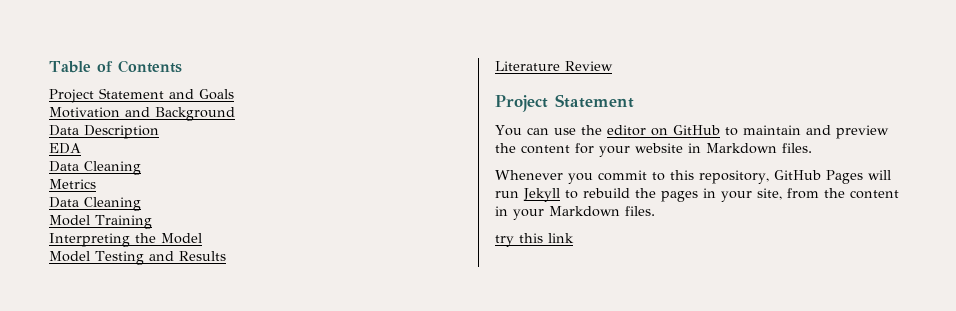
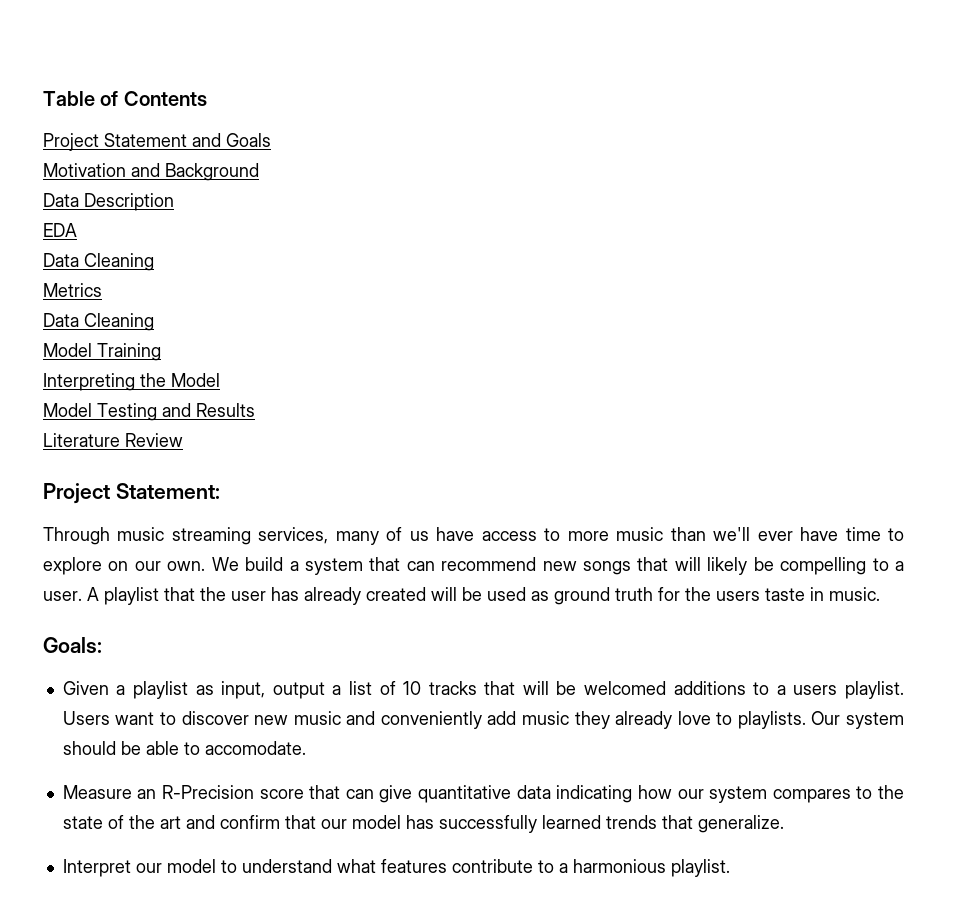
[555,94,634,108] [495,125,889,139] [495,143,812,157] [495,170,891,184] [495,188,899,202] [495,206,655,220] [495,233,574,247] Statement // You can use the editor on GitHub to maintain and preview the content for your website in Markdown files. // Whenever you commit to this repository, GitHub Pages will run Jekyll to rebuild the pages in your site, from the content in your Markdown files. // try this link -> [115,483,220,499] [43,527,905,545] [43,557,905,575] [43,587,880,605] [43,637,102,653] [62,681,904,699] [62,711,905,729] [62,741,306,755] [62,785,905,803] [62,815,784,833] [62,859,730,877] Statement: // Through music streaming services, many of us have access to more music than we'll ever have time to explore on our own. We build a system that can recommend new songs that will likely be compelling to a user. A playlist that the user has already created will be used as ground truth for the users taste in music. // Goals: // Given a playlist as input, output a list of 10 tracks that will be welcomed additions to a users playlist. Users want to discover new music and conveniently add music they already love to playlists. Our system should be able to accomodate. // Measure an R-Precision score that can give quantitative data indicating how our system compares to the state of the art and confirm that our model has successfully learned trends that generalize. // Interpret our model to understand what features contribute to a harmonious playlist.

